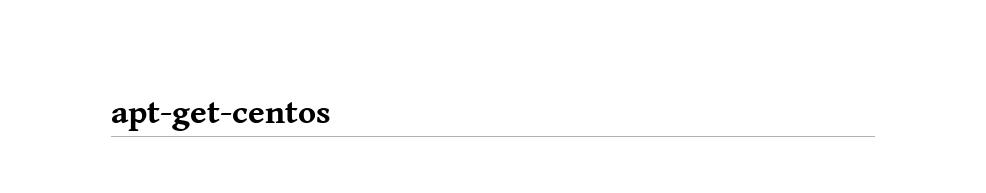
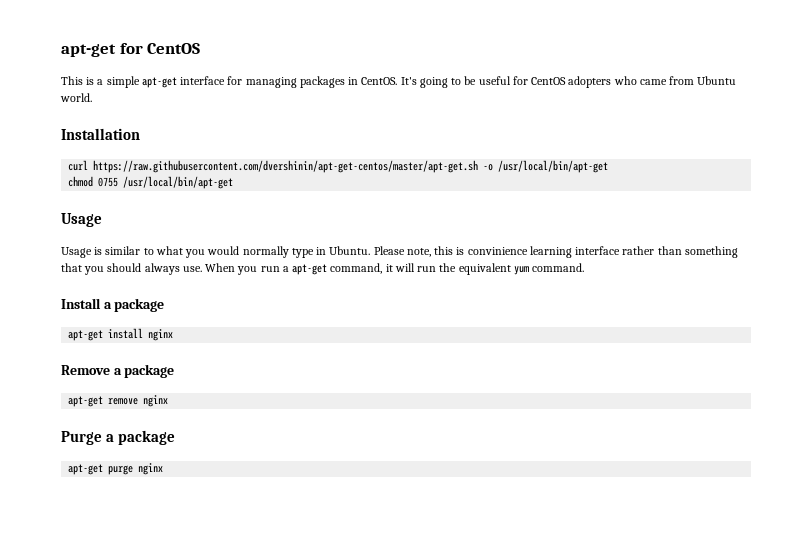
[111,102,331,131] apt-get-centos -> [61,43,201,57] [61,76,737,88] [60,93,92,102] [61,128,140,140] [68,160,609,173] [68,176,234,189] [61,213,102,227] [61,246,738,258] [61,263,585,275] [61,298,165,312] [68,328,174,341] [61,364,175,378] [68,395,169,407] [61,430,176,445] [68,463,164,475] apt-get for CentOS // This is a simple apt-get interface for managing packages in CentOS. It's going to be useful for CentOS adopters who came from Ubuntu world. // Installation // curl https://raw.githubusercontent.com/dvershinin/apt-get-centos/master/apt-get.sh -o /usr/local/bin/apt-get // chmod 0755 /usr/local/bin/apt-get // Usage // Usage is similar to what you would normally type in Ubuntu. Please note, this is convinience learning interface rather than something that you should always use. When you run a apt-get command, it will run the equivalent yum command. // Install a package // apt-get install nginx // Remove a package // apt-get remove nginx // Purge a package // apt-get purge nginx

